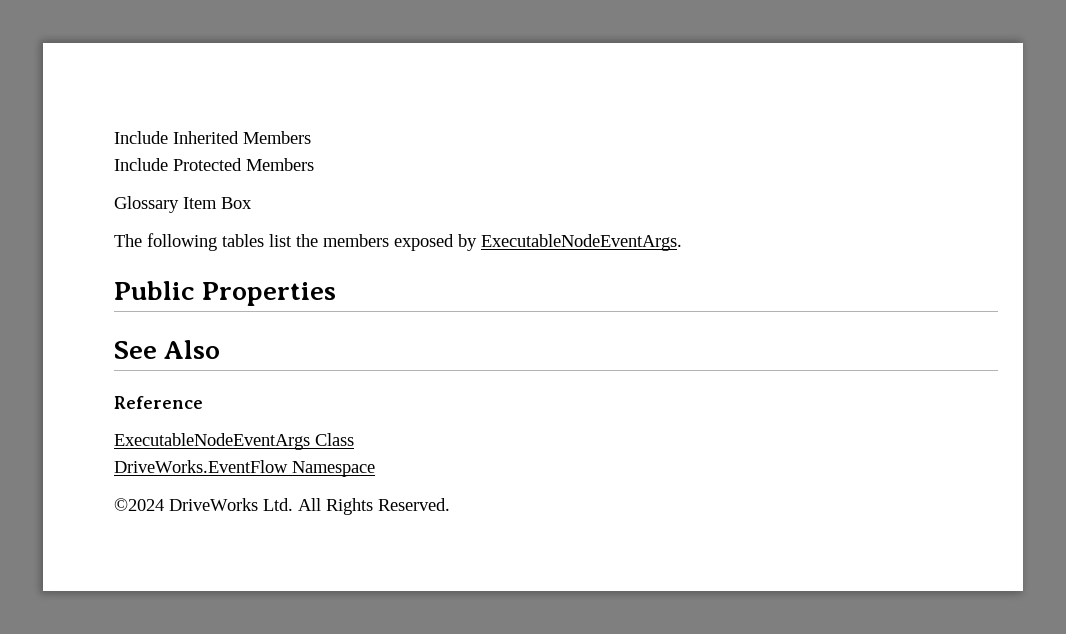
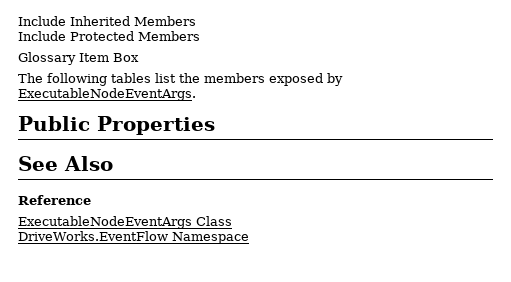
[114,498,450,515] // ©2024 DriveWorks Ltd. All Rights Reserved. -> (249, 238) none

